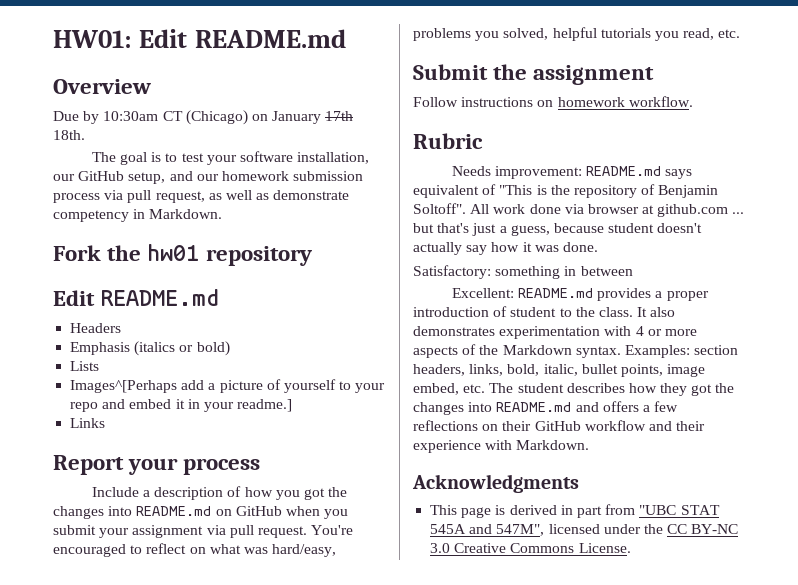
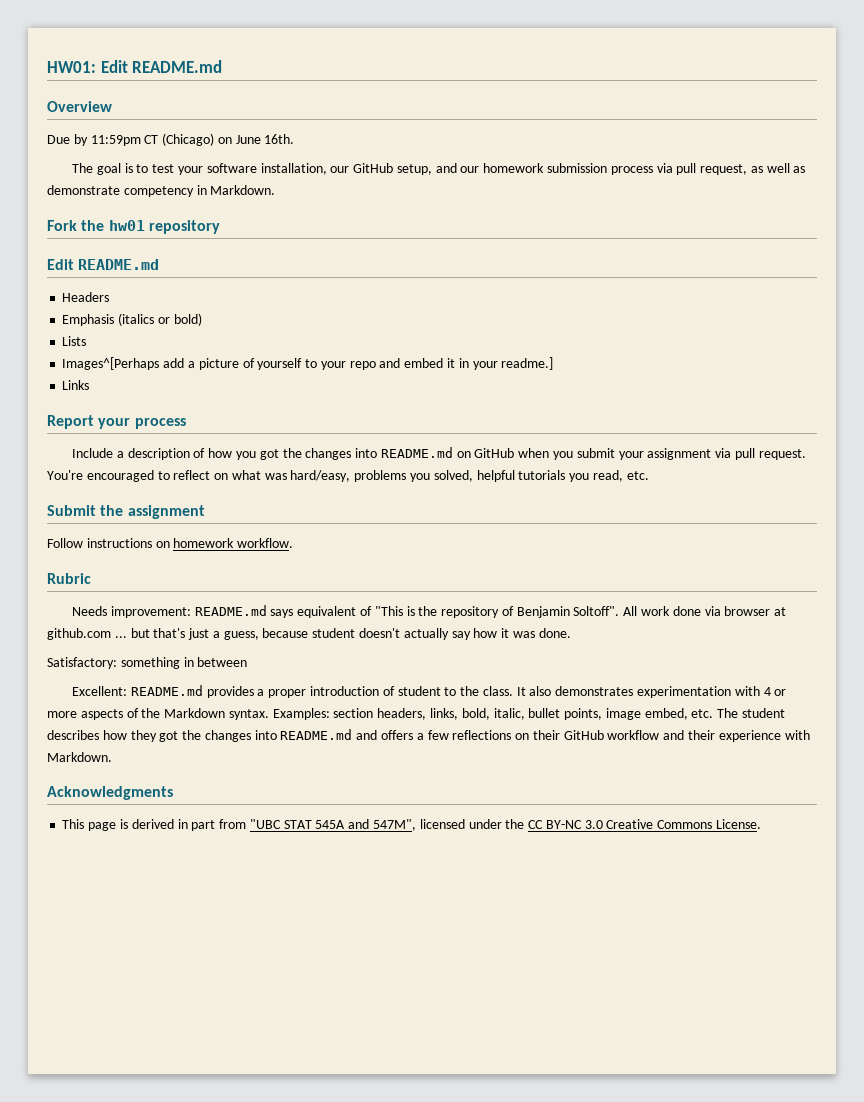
[103,111,159,121] 10:30am -> [90,135,141,146] 11:59pm
[272,111,354,124] [53,130,85,140] January 17th 18th. -> [235,134,295,144] June 16th.

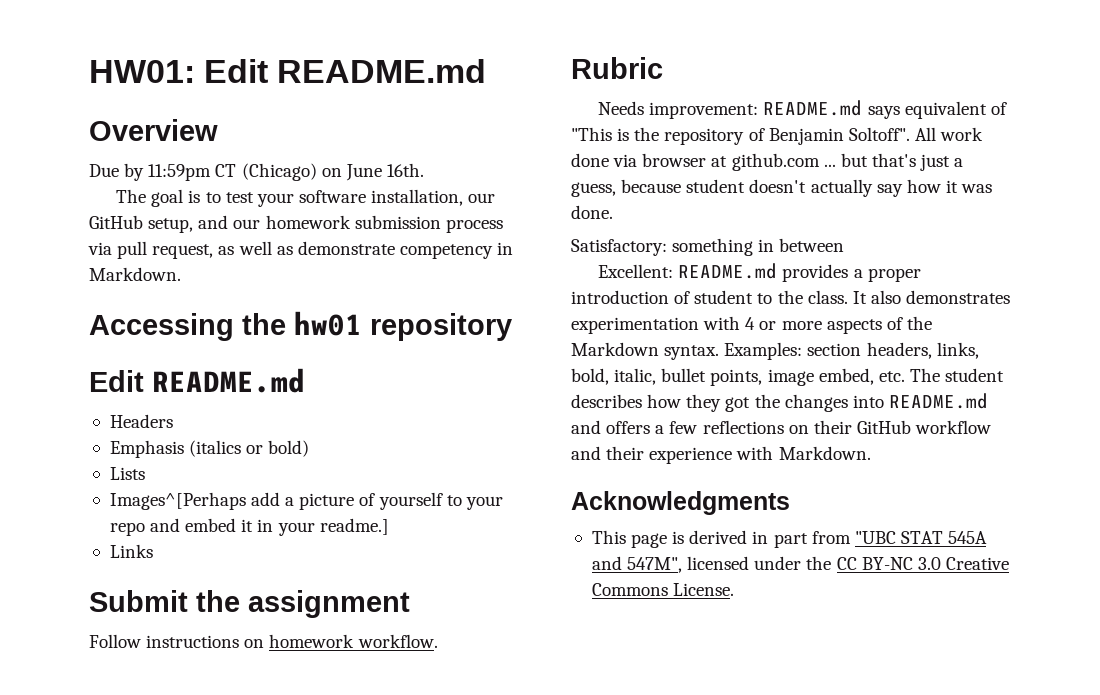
[47,220,77,231] Fork -> [89,313,234,341] Accessing
[47,415,186,429] [72,447,806,460] [47,470,649,482] // Report your process // Include a description of how you got the changes into README.md on GitHub when you submit your assignment via pull request. You're encouraged to reflect on what was hard/easy, problems you solved, helpful tutorials you read, etc. -> (153, 551) none

